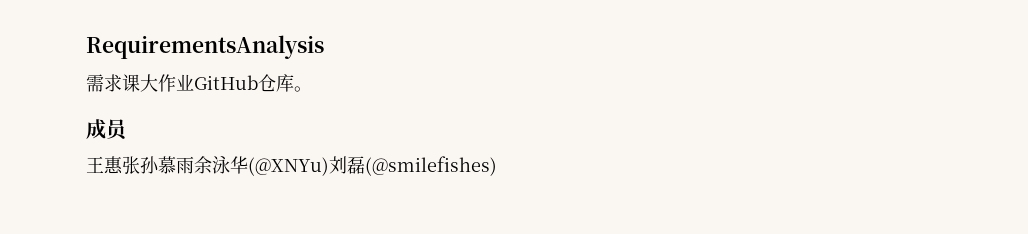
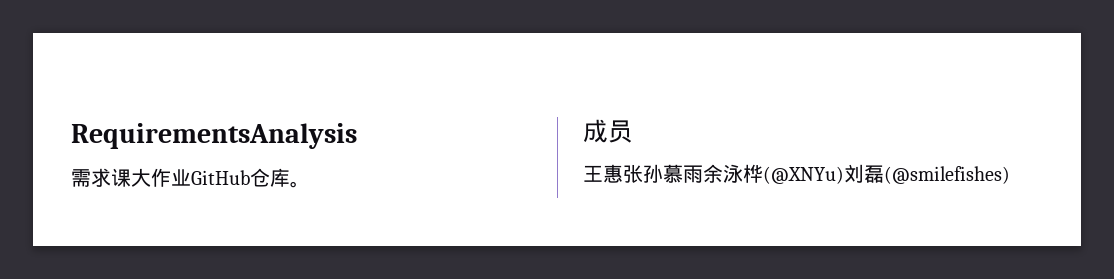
[230,156,248,174] 华 -> [743,164,763,183] 桦

